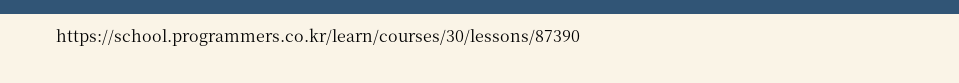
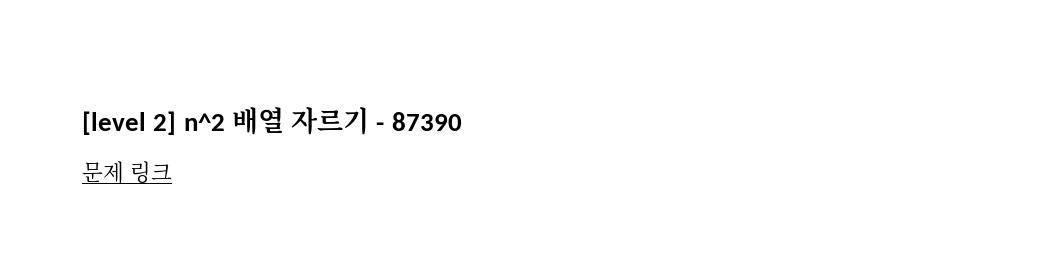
[56,28,580,46] https://school.programmers.co.kr/learn/courses/30/lessons/87390 -> [82,107,462,135] [82,161,172,184] [level 2] n^2 배열 자르기 - 87390 // 문제 링크

